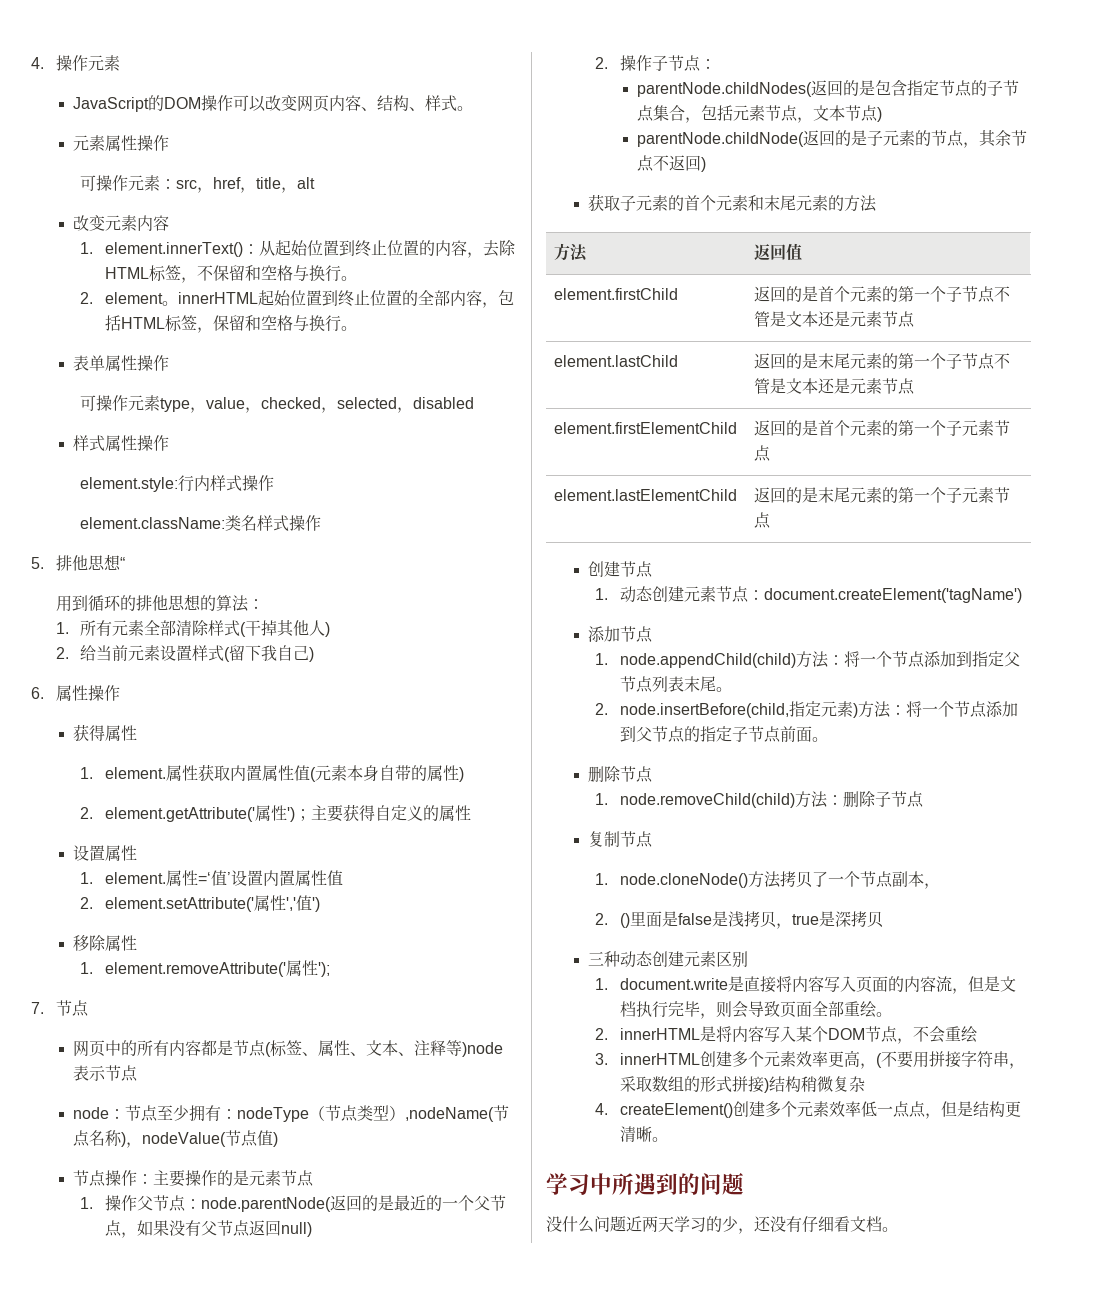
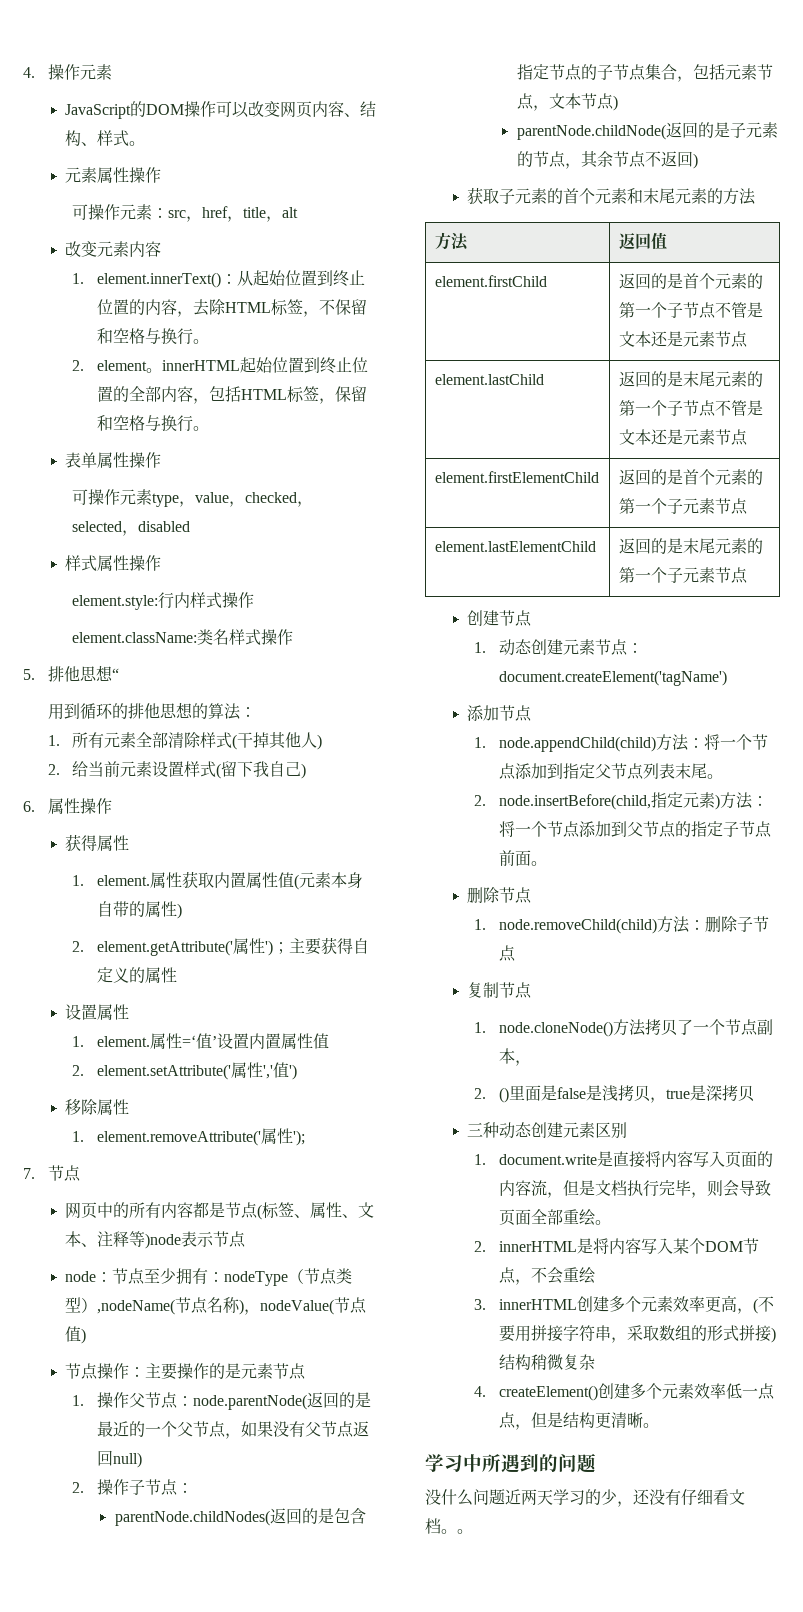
(898, 1229) none -> [457,1529,473,1534] 。

